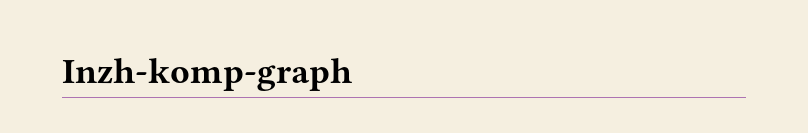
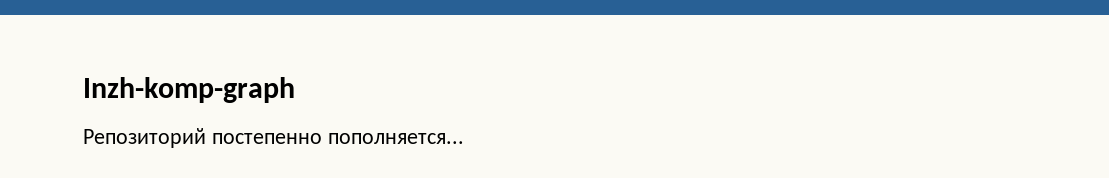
(352, 74) none -> [83,128,464,148] // Репозиторий постепенно пополняется...

